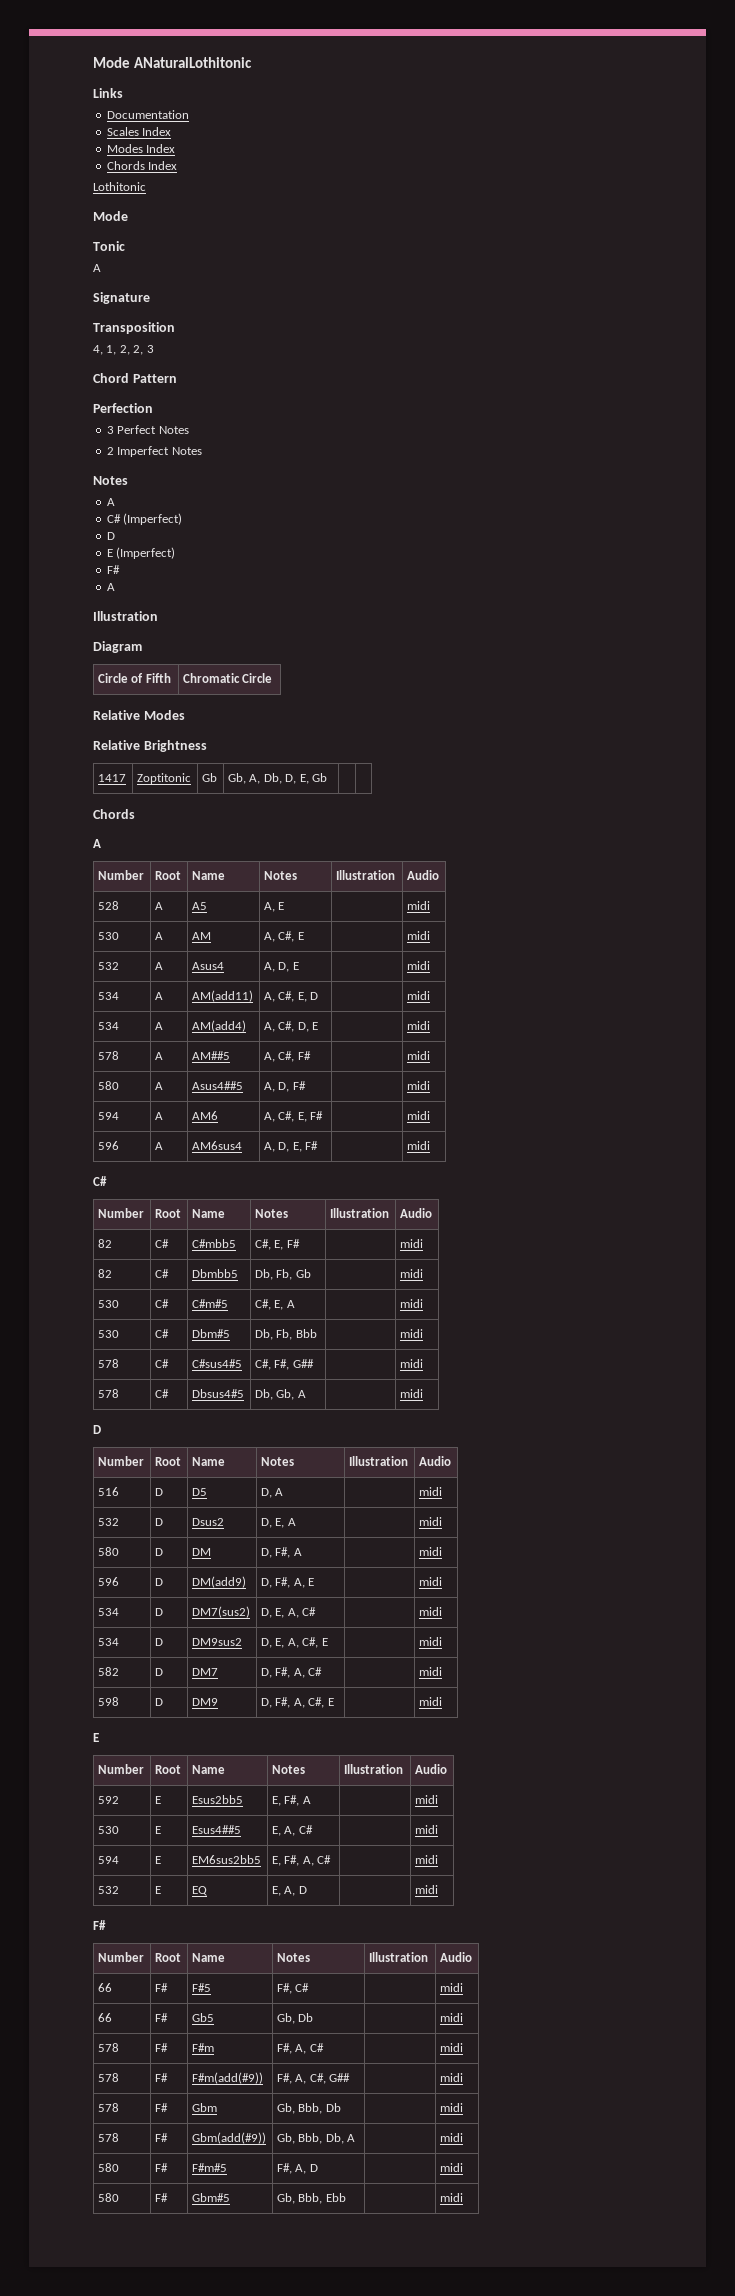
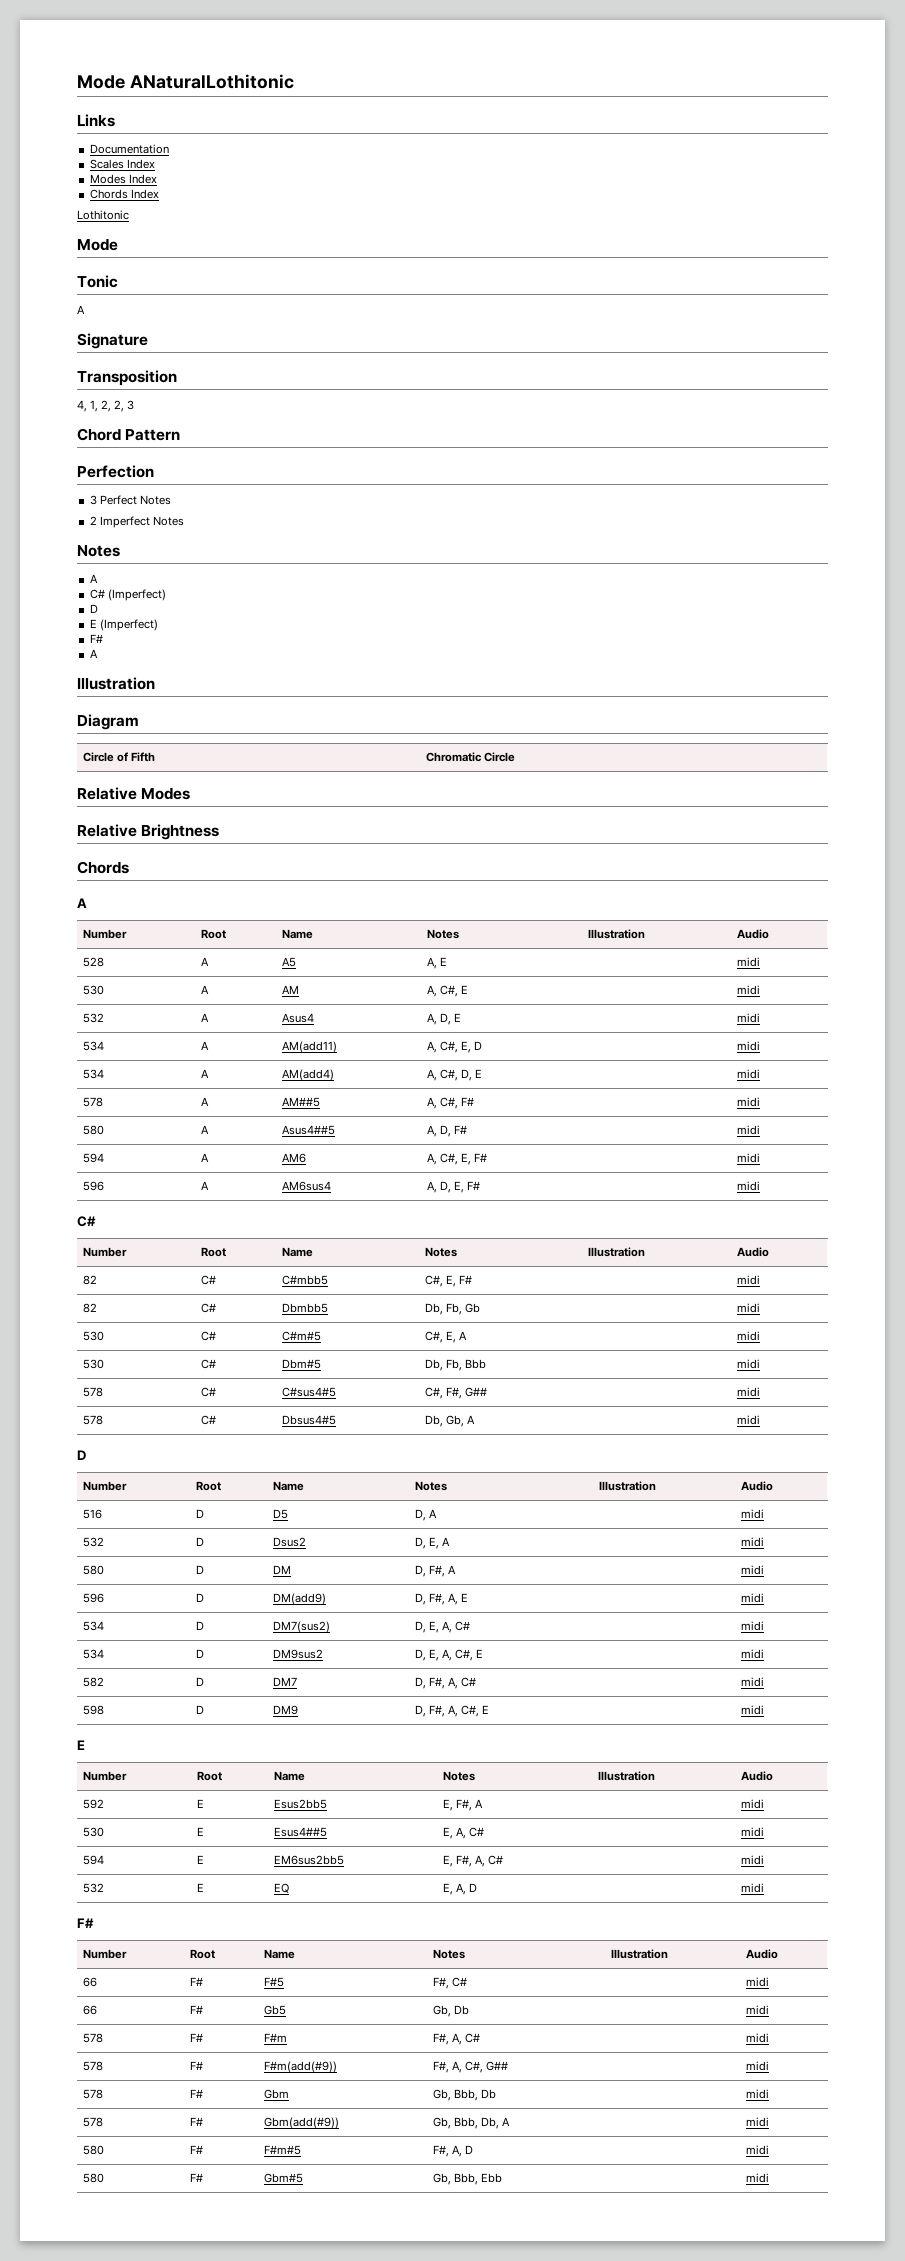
[98,774,127,782] [137,773,192,784] [202,773,218,782] [228,773,327,784] // 1417 | Zoptitonic | Gb | Gb, A, Db, D, E, Gb | | -> (220, 832) none

